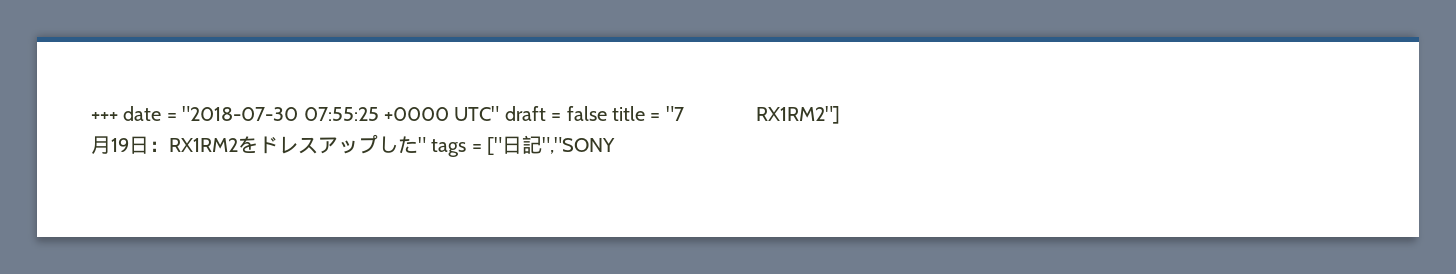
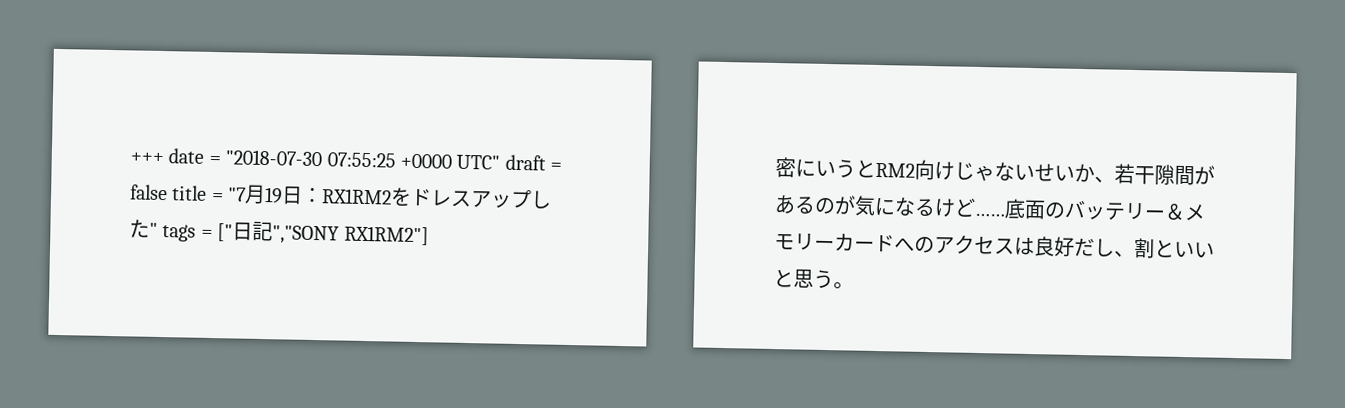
(840, 115) none -> [775,157,1215,186] [774,195,1206,222] [774,232,1215,259] [773,268,854,290] // 密にいうとRM2向けじゃないせいか、若干隙間があるのが気になるけど……底面のバッテリー＆メモリーカードへのアクセスは良好だし、割といいと思う。

